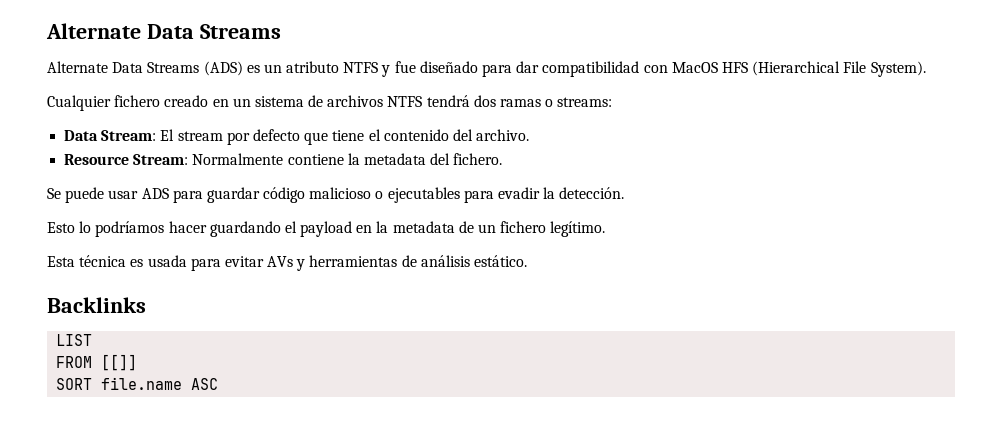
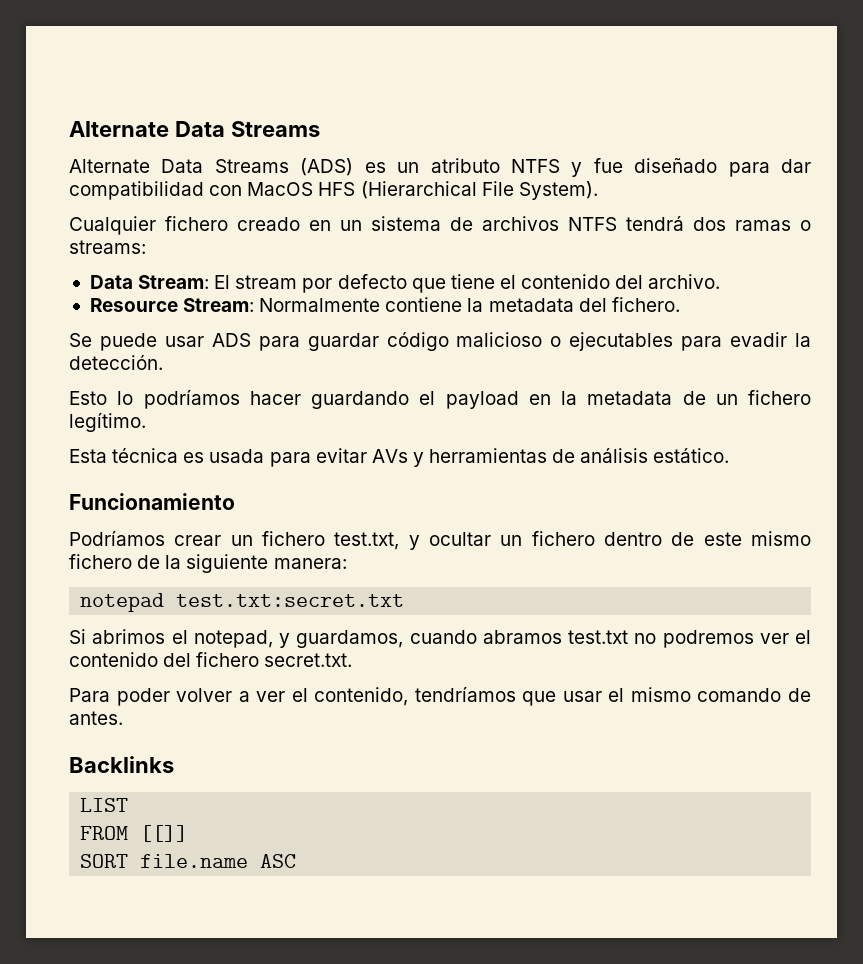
(528, 261) none -> [69,493,235,510] [69,530,811,550] [69,554,347,573] [80,593,405,612] [69,629,811,648] [69,652,353,667] [69,686,812,706] [69,711,123,725] // Funcionamiento // Podríamos crear un fichero test.txt, y ocultar un fichero dentro de este mismo fichero de la siguiente manera: // notepad test.txt:secret.txt // Si abrimos el notepad, y guardamos, cuando abramos test.txt no podremos ver el contenido del fichero secret.txt. // Para poder volver a ver el contenido, tendríamos que usar el mismo comando de antes.

